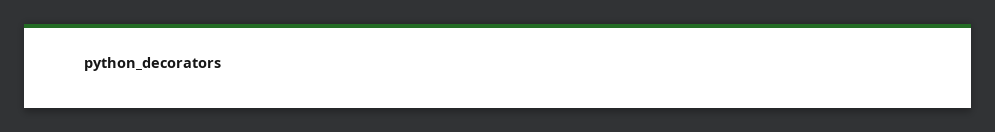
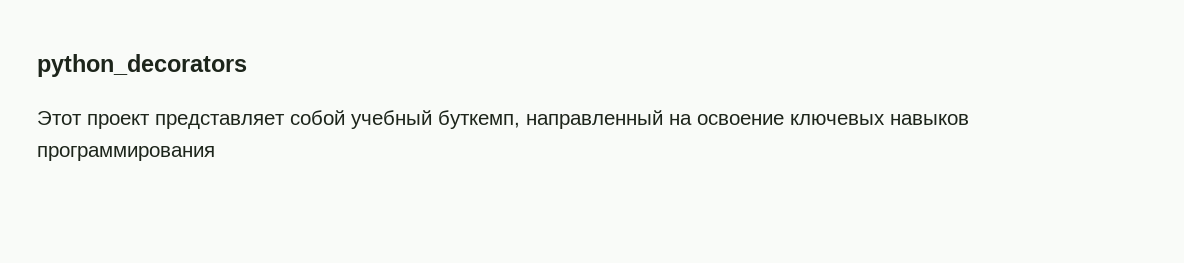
(221, 64) none -> [37,110,969,129] [37,146,215,161] // Этот проект представляет собой учебный буткемп, направленный на освоение ключевых навыков программирования

